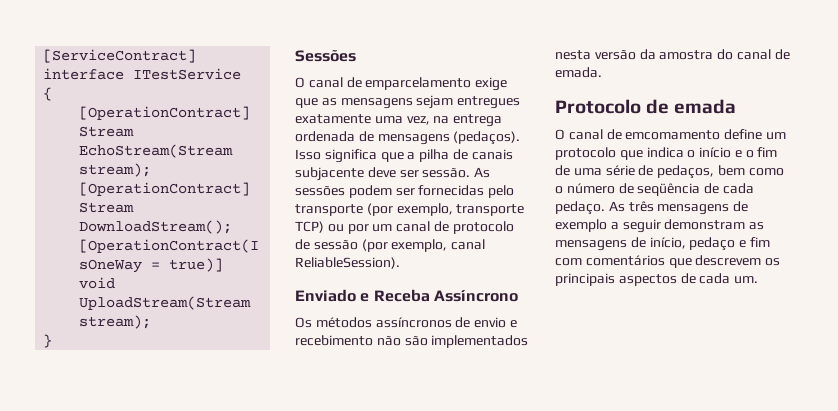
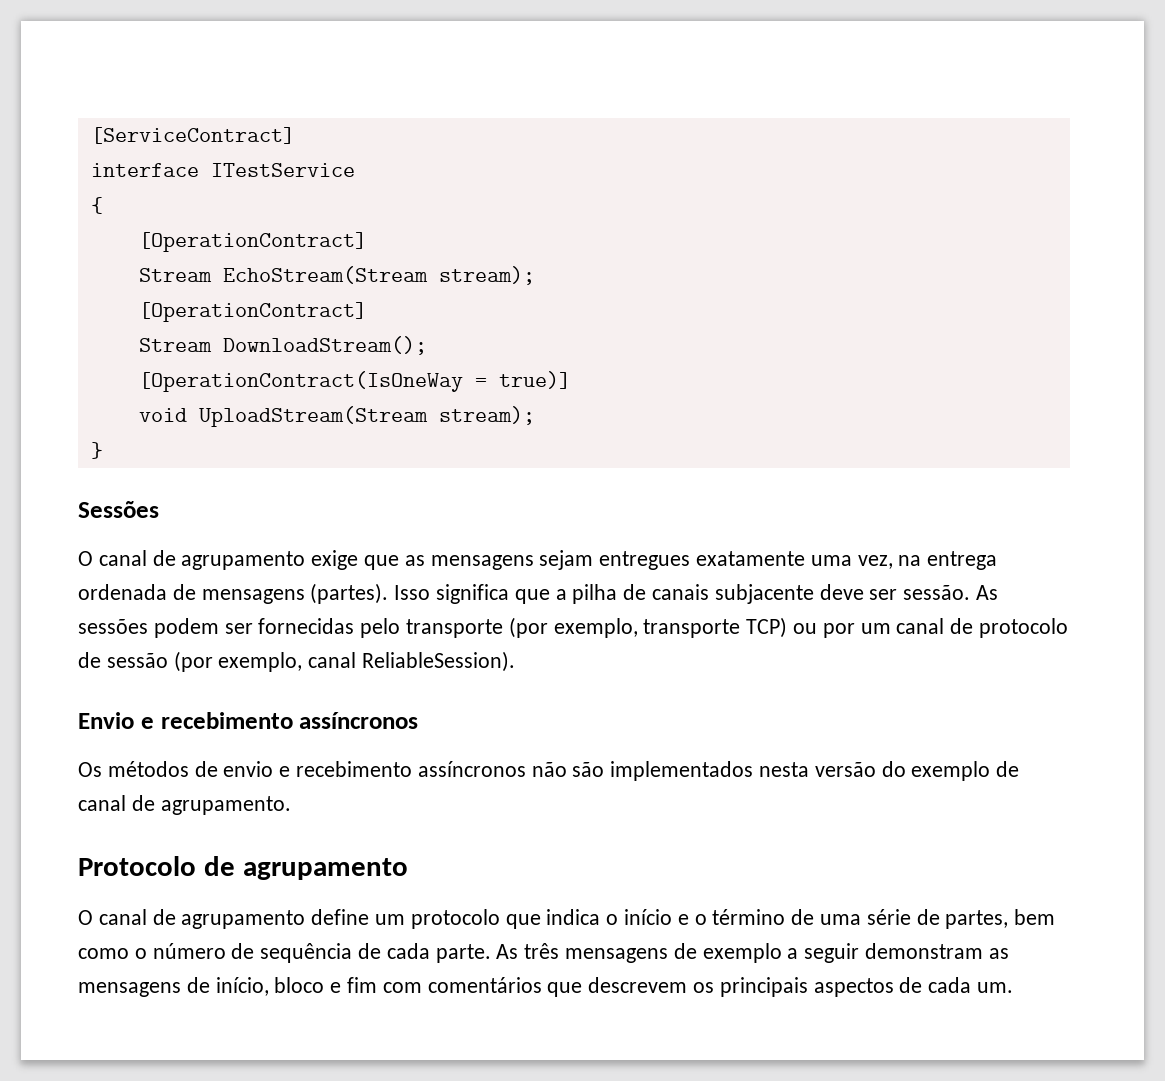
[365,77,472,90] emparcelamento -> [181,551,306,570] agrupamento
[453,131,521,145] (pedaços). -> [310,583,389,604] (partes).
[295,289,518,302] Enviado e Receba Assíncrono -> [78,712,419,729] Envio e recebimento assíncronos
[375,317,452,328] assíncronos -> (189, 769) none
(373, 340) none -> [417,761,526,777] assíncronos
[639,49,790,60] [555,67,602,78] da amostra do canal de emada. -> [881,761,1020,781] [78,795,291,815] do exemplo de canal de agrupamento.
[674,99,737,114] [555,129,721,140] emada // O canal de emcomamento -> [242,858,408,880] [78,909,306,929] agrupamento // O canal de agrupamento
[757,147,778,157] fim -> [712,909,786,925] término
[657,165,715,179] pedaços, -> [945,910,1009,929] partes,
[637,183,754,196] [555,201,605,215] seqüência de cada pedaço. -> [260,943,491,963] sequência de cada parte.
[689,237,736,251] pedaço -> [274,977,325,993] bloco

